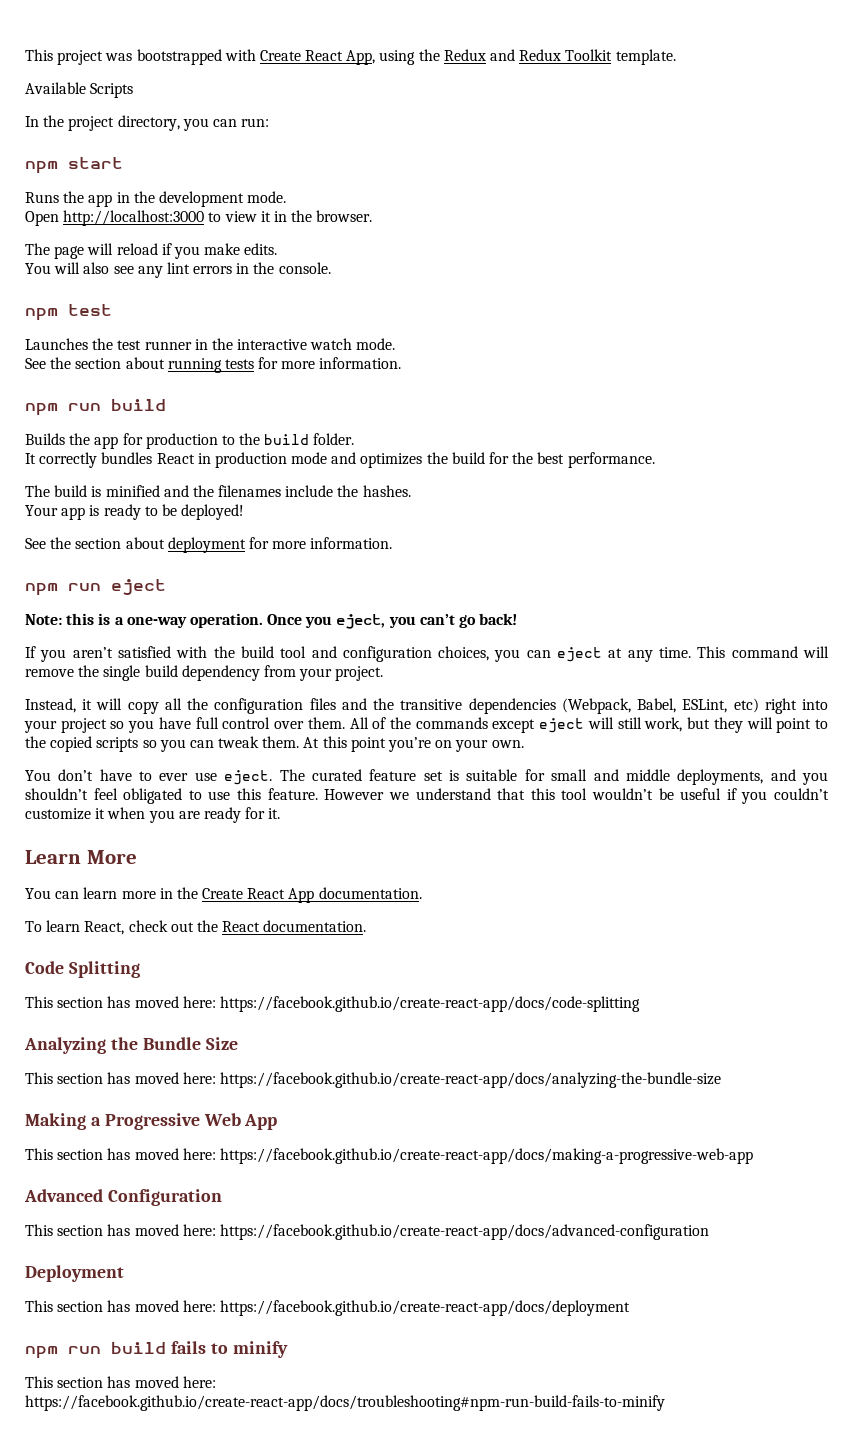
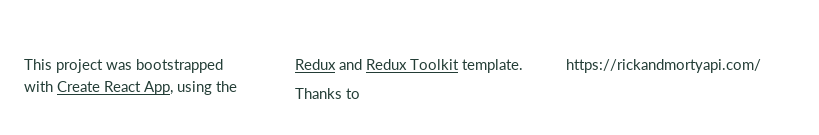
[25,82,134,98] [25,115,270,131] [25,157,123,174] [25,191,287,207] [25,210,373,226] [25,243,278,259] [25,262,331,278] [25,304,112,321] [25,338,396,350] [25,357,402,373] [25,399,166,416] [25,433,355,449] [25,452,655,468] [25,485,411,497] [25,504,245,520] [25,537,393,553] [25,579,166,596] [25,613,518,629] [25,646,829,662] [25,665,384,681] [25,698,829,714] [24,717,829,733] [25,736,524,752] [25,769,828,785] [25,788,829,804] [25,807,281,823] [25,850,137,864] [25,887,422,903] [25,920,367,935] [25,961,140,978] [25,996,640,1012] [24,1037,238,1054] [25,1072,721,1088] [25,1113,278,1130] [25,1148,753,1164] [24,1189,222,1206] [25,1224,709,1240] [25,1265,124,1282] [25,1300,630,1316] [25,1341,288,1359] [25,1376,216,1388] [25,1395,665,1411] Available Scripts // In the project directory, you can run: // npm start // Runs the app in the development mode. // Open http://localhost:3000 to view it in the browser. // The page will reload if you make edits. // You will also see any lint errors in the console. // npm test // Launches the test runner in the interactive watch mode. // See the section about running tests for more information. // npm run build // Builds the app for production to the build folder. // It correctly bundles React in production mode and optimizes the build for the best performance. // The build is minified and the filenames include the hashes. // Your app is ready to be deployed! // See the section about deployment for more information. // npm run eject // Note: this is a one-way operation. Once you eject, you can’t go back! // If you aren’t satisfied with the build tool and configuration choices, you can eject at any time. This command will remove the single build dependency from your project. // Instead, it will copy all the configuration files and the transitive dependencies (Webpack, Babel, ESLint, etc) right into your project so you have full control over them. All of the commands except eject will still work, but they will point to the copied scripts so you can tweak them. At this point you’re on your own. // You don’t have to ever use eject. The curated feature set is suitable for small and middle deployments, and you shouldn’t feel obligated to use this feature. However we understand that this tool wouldn’t be useful if you couldn’t customize it when you are ready for it. // Learn More // You can learn more in the Create React App documentation. // To learn React, check out the React documentation. // Code Splitting // This section has moved here: https://facebook.github.io/create-react-app/docs/code-splitting // Analyzing the Bundle Size // This section has moved here: https://facebook.github.io/create-react-app/docs/analyzing-the-bundle-size // Making a Progressive Web App // This section has moved here: https://facebook.github.io/create-react-app/docs/making-a-progressive-web-app // Advanced Configuration // This section has moved here: https://facebook.github.io/create-react-app/docs/advanced-configuration // Deployment // This section has moved here: https://facebook.github.io/create-react-app/docs/deployment // npm run build fails to minify // This section has moved here: https://facebook.github.io/create-react-app/docs/troubleshooting#npm-run-build-fails-to-minify -> [295,88,360,99] [566,59,761,73] Thanks to https://rickandmortyapi.com/

